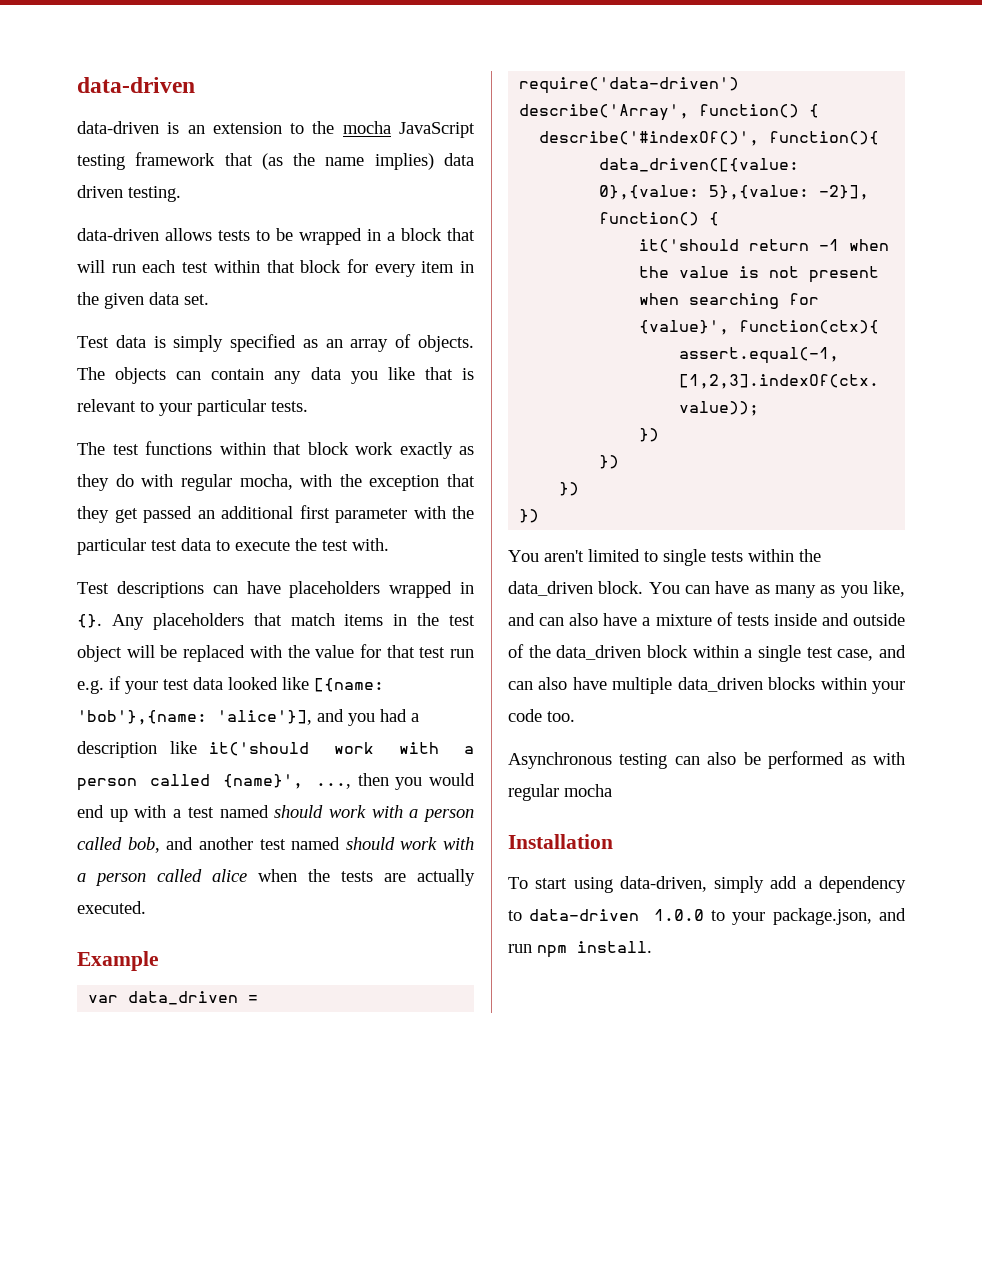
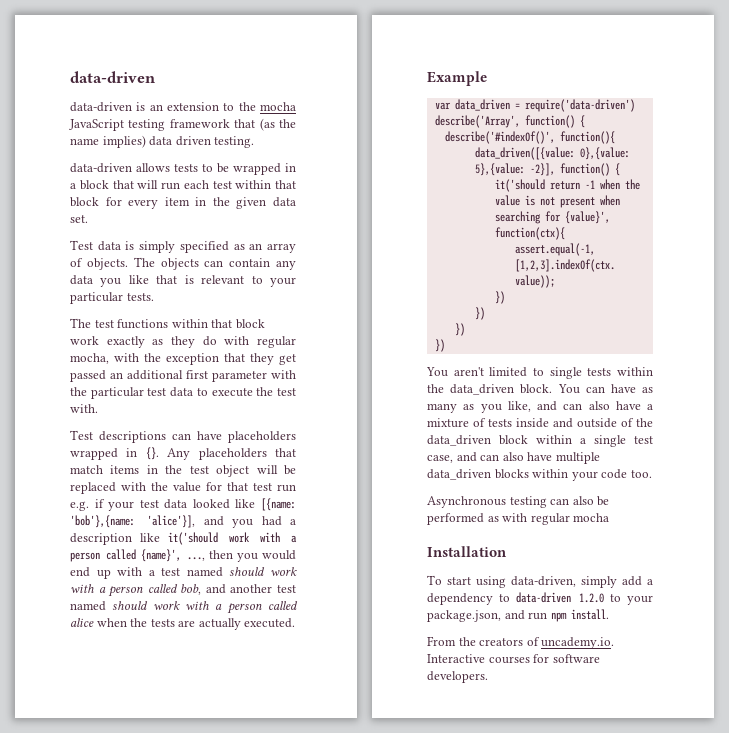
[653,909,704,921] 1.0.0 -> [579,593,605,603] 1.2.0
(652, 947) none -> [427,636,615,649] [427,654,600,664] [427,671,488,683] // From the creators of uncademy.io. Interactive courses for software developers.

